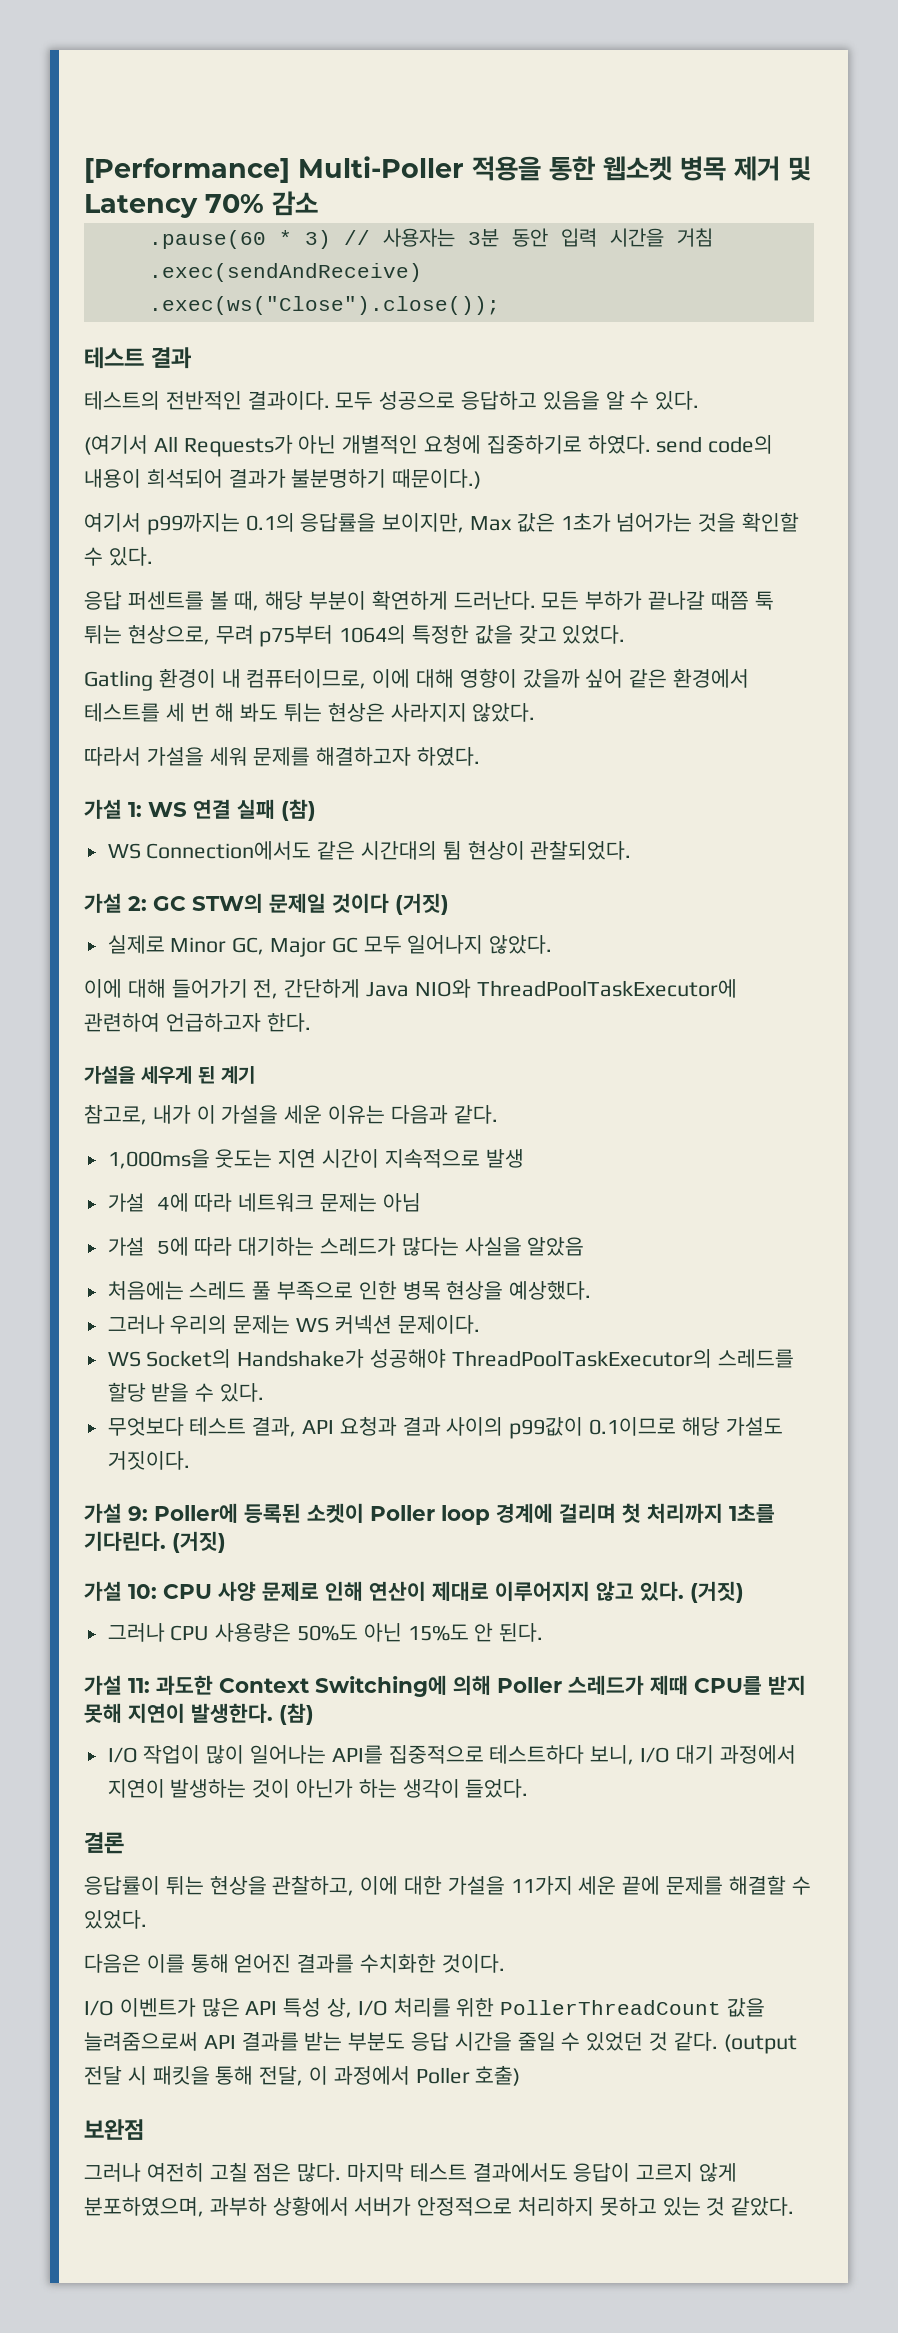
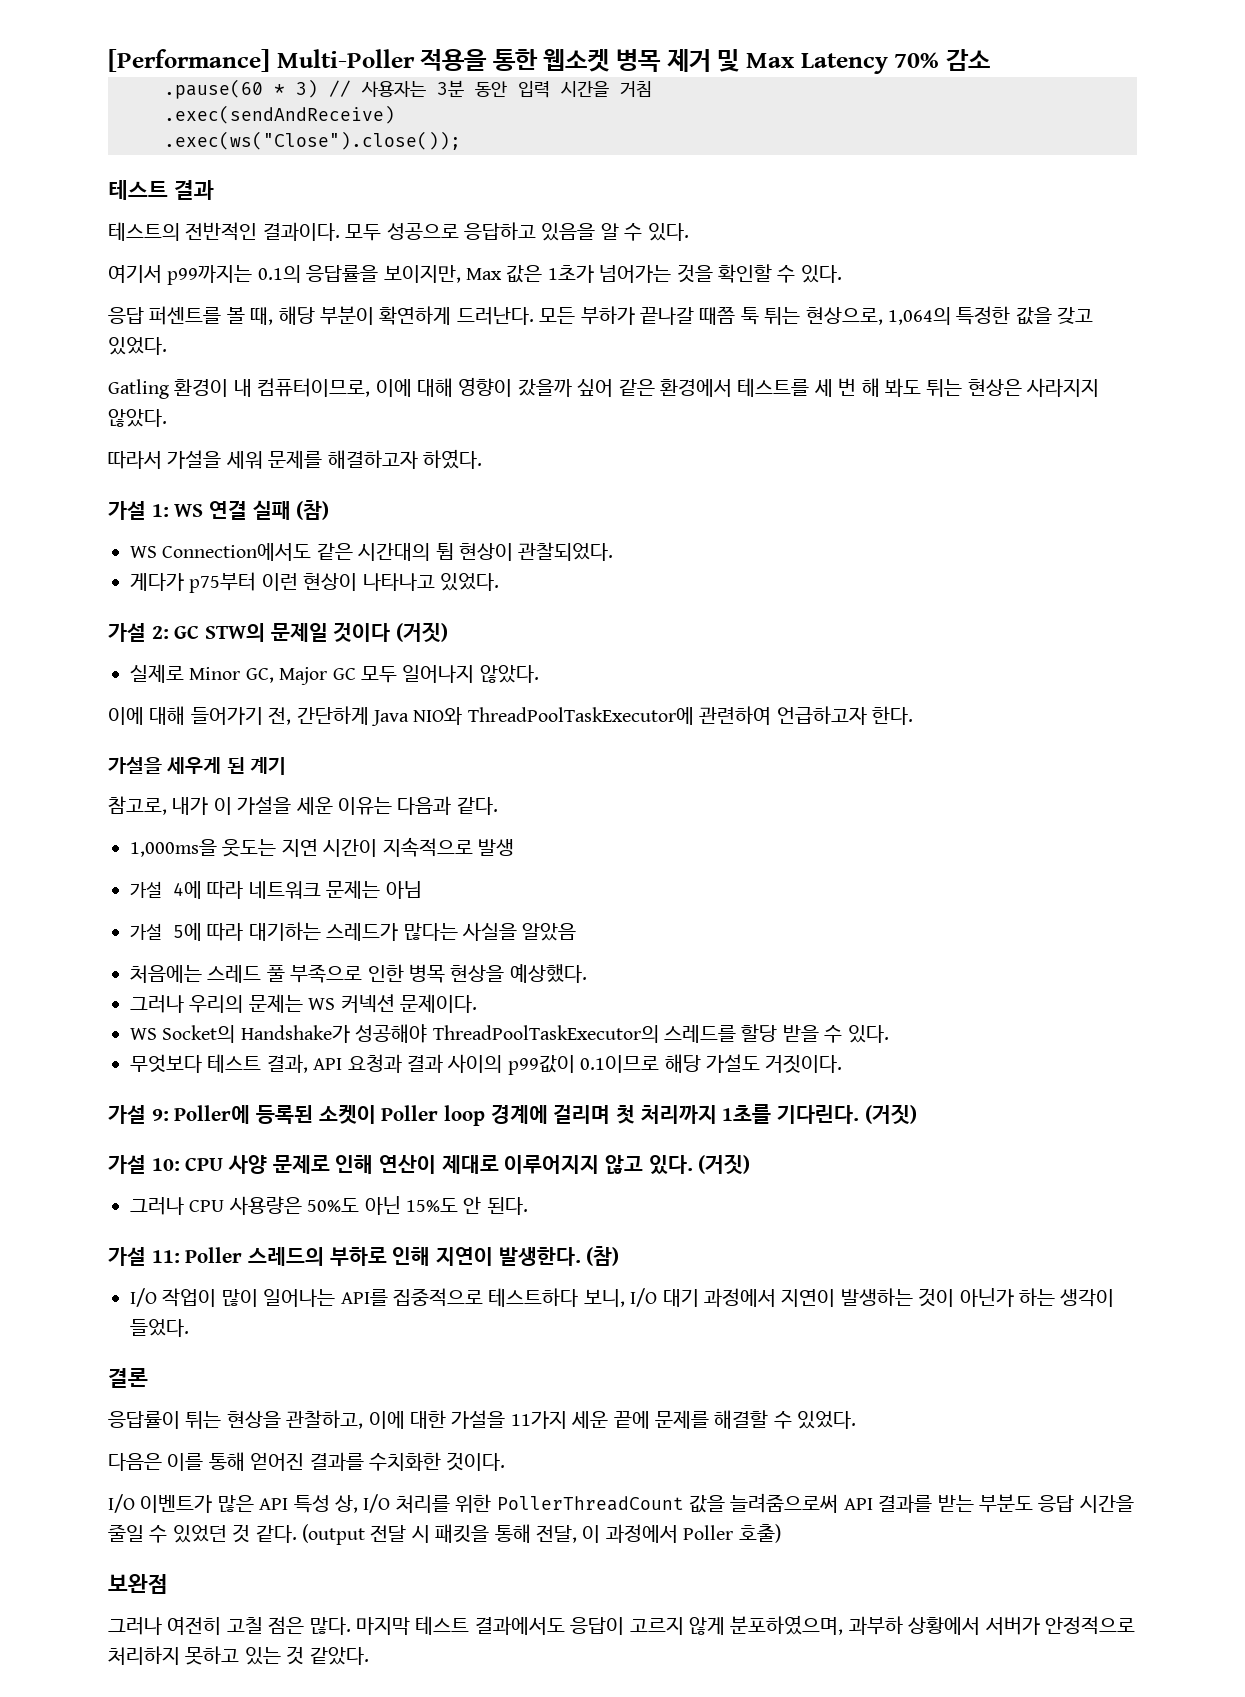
(811, 168) none -> [745,53,795,68] Max
[84,434,774,457] [84,469,482,489] // (여기서 All Requests가 아닌 개별적인 요청에 집중하기로 하였다. send code의 내용이 희석되어 결과가 불분명하기 때문이다.) -> (689, 232) none
[215,625,407,647] 무려 p75부터 1064의 -> [887,307,951,325] 1,064의
(632, 850) none -> [130,572,499,593] // 게다가 p75부터 이런 현상이 나타나고 있었다.
[156,1675,806,1697] [84,1703,122,1723] 과도한 Context Switching에 의해 Poller 스레드가 제때 CPU를 받지 못해 -> [185,1247,431,1266] Poller 스레드의 부하로 인해

